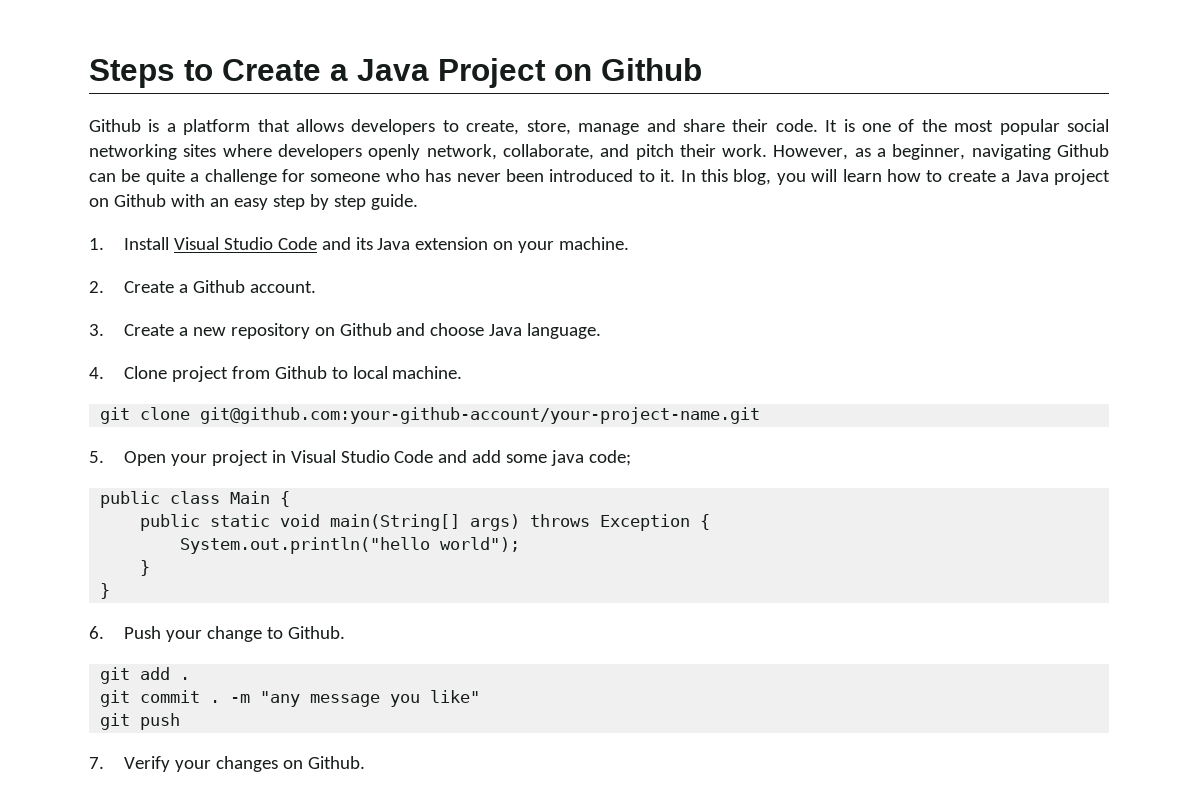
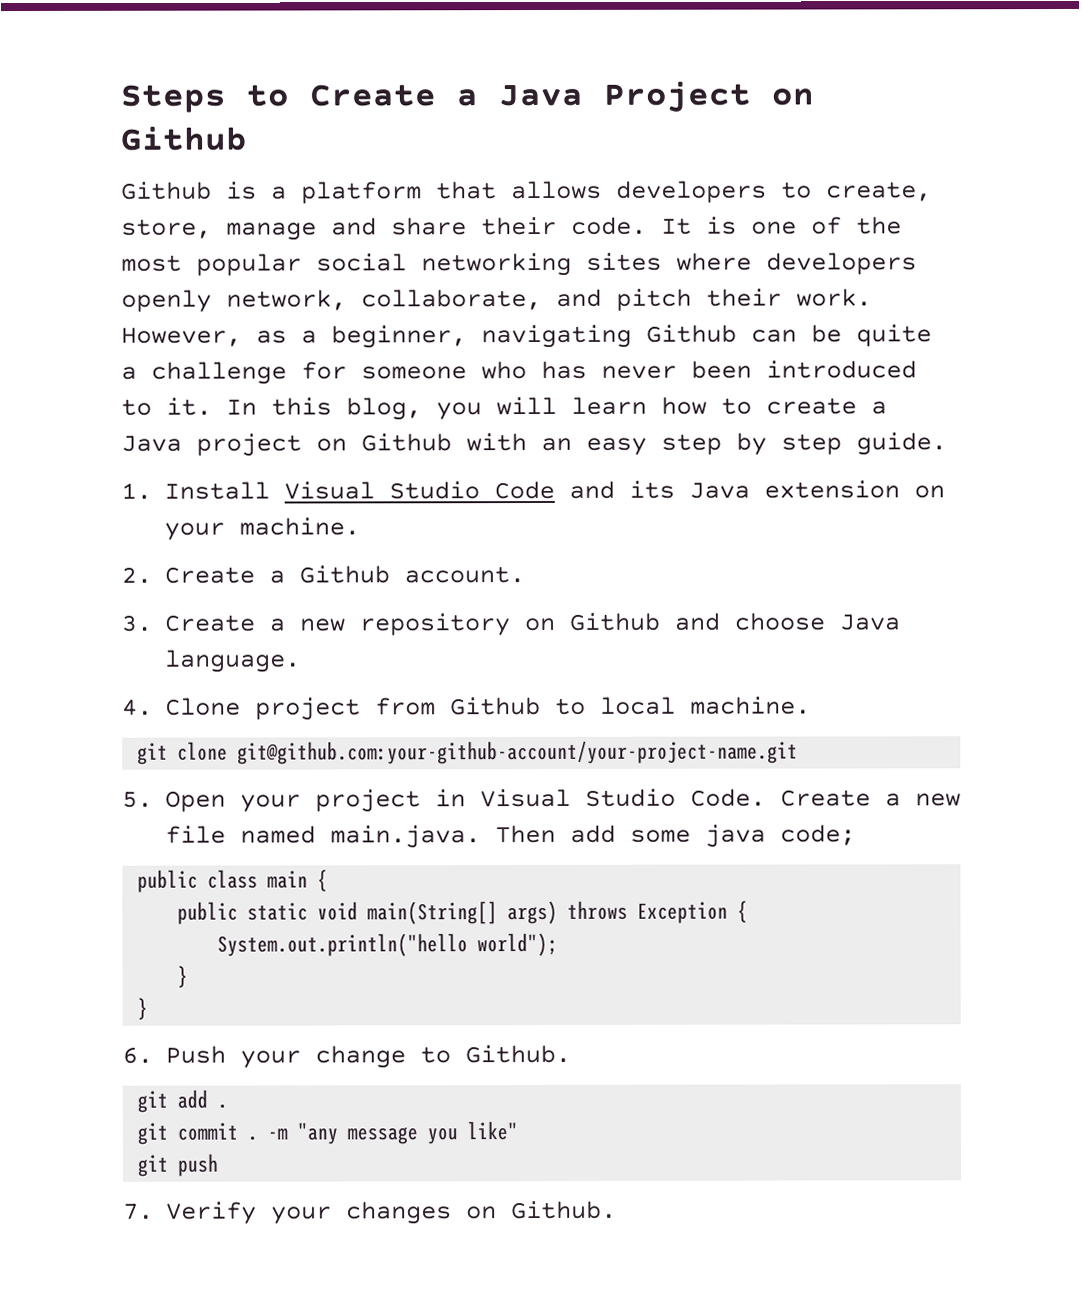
[394,450,468,463] Code and -> [689,788,961,807] [164,824,556,849] Code. Create a new file named main.java. Then
[230,491,271,504] Main -> [267,870,309,889] main

